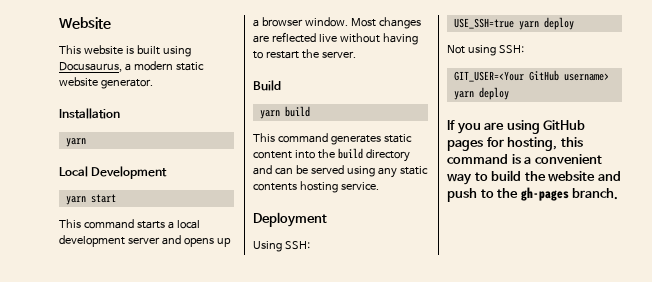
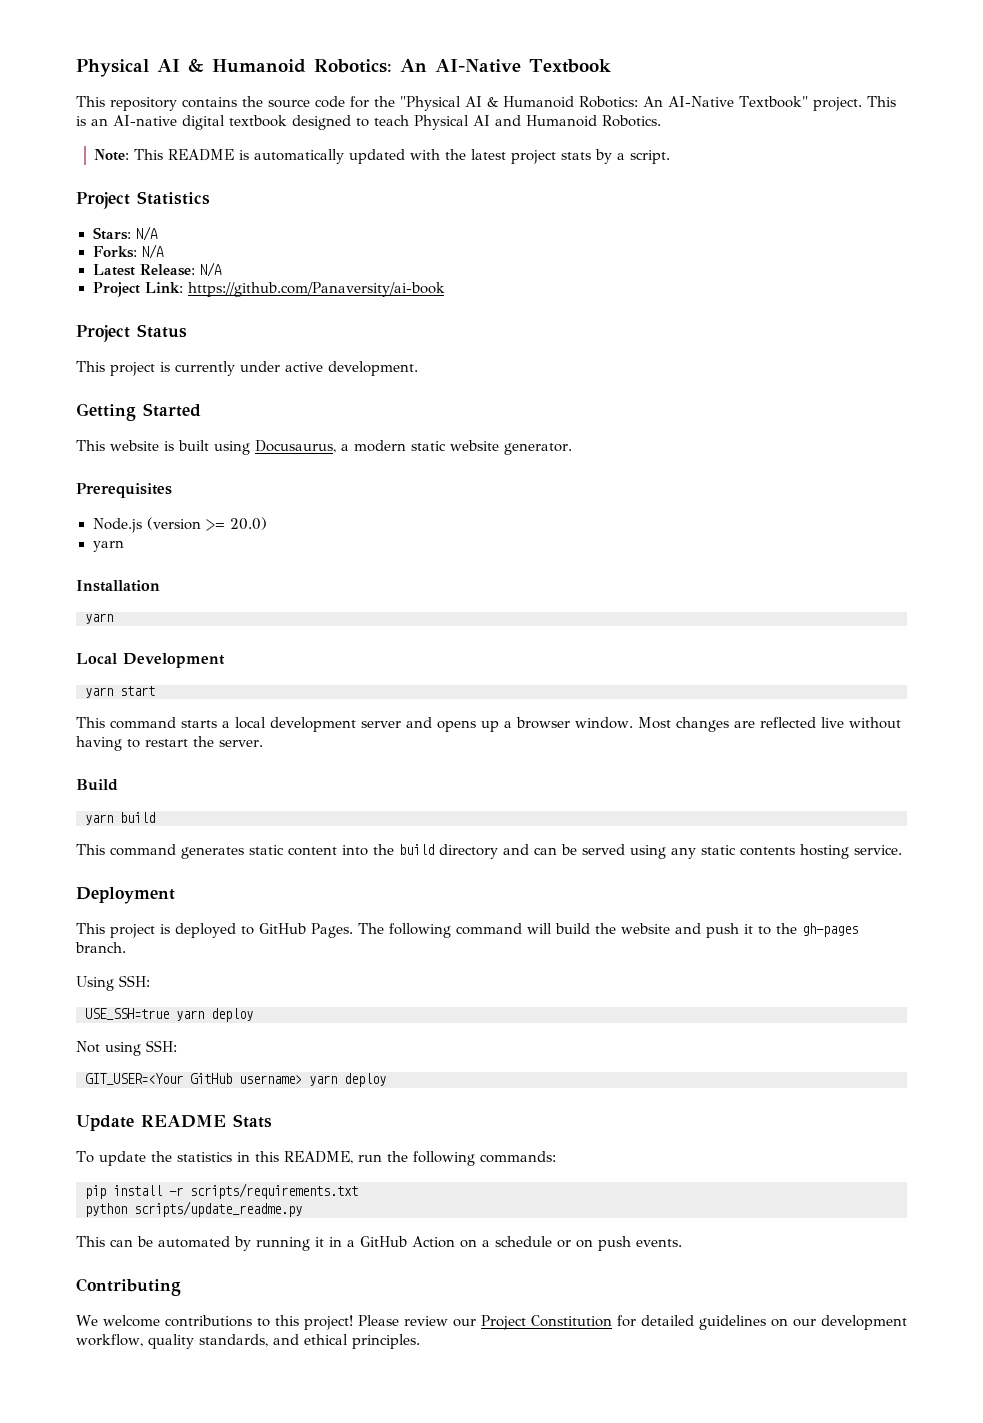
[59,17,111,29] Website -> [76,58,611,77] [76,96,896,111] [76,115,661,130] [94,149,671,164] [76,191,210,209] [92,226,158,241] [92,244,164,259] [92,262,222,277] [92,282,445,297] [76,324,187,342] [76,361,418,376] [76,403,201,421] Physical AI & Humanoid Robotics: An AI-Native Textbook // This repository contains the source code for the "Physical AI & Humanoid Robotics: An AI-Native Textbook" project. This is an AI-native digital textbook designed to teach Physical AI and Humanoid Robotics. // Note: This README is automatically updated with the latest project stats by a script. // Project Statistics // Stars: N/A // Forks: N/A // Latest Release: N/A // Project Link: https://github.com/Panaversity/ai-book // Project Status // This project is currently under active development. // Getting Started
(153, 84) none -> [76,483,172,498] [92,517,267,533] [92,540,124,552] // Prerequisites // Node.js (version >= 20.0) // yarn
(327, 219) none -> [76,923,858,938] [75,942,126,953] // This project is deployed to GitHub Pages. The following command will build the website and push it to the gh-pages branch.
[447,120,586,134] [447,137,583,151] [447,154,602,164] [447,170,621,185] [447,187,619,202] If you are using GitHub pages for hosting, this command is a convenient way to build the website and push to the gh-pages branch. -> [76,1114,272,1131] [76,1151,556,1166] [85,1183,358,1199] [85,1201,302,1217] [76,1236,682,1251] [76,1278,181,1296] [76,1315,907,1330] [76,1334,420,1349] Update README Stats // To update the statistics in this README, run the following commands: // pip install -r scripts/requirements.txt // python scripts/update_readme.py // This can be automated by running it in a GitHub Action on a schedule or on push events. // Contributing // We welcome contributions to this project! Please review our Project Constitution for detailed guidelines on our development workflow, quality standards, and ethical principles.

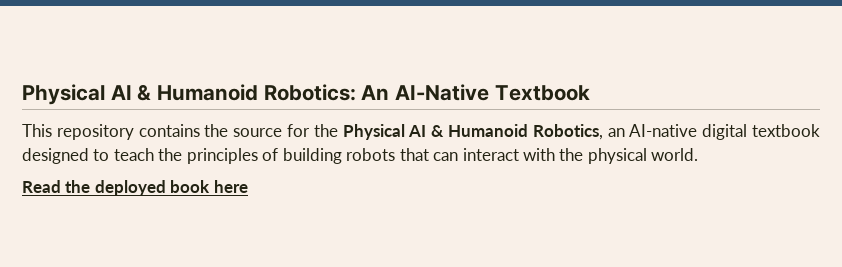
[315,96,345,108] code -> (283, 132) none
[400,96,896,111] [76,116,86,126] "Physical AI & Humanoid Robotics: An AI-Native Textbook" project. This is -> [342,124,603,140] Physical AI & Humanoid Robotics,
[414,115,661,130] [94,149,671,164] [76,191,210,209] [92,226,158,241] [92,244,164,259] [92,262,222,277] [92,282,445,297] [76,324,187,342] [76,361,418,376] [76,403,201,421] [76,440,572,455] [76,483,172,498] [92,517,267,533] [92,540,124,552] [76,580,160,592] [85,613,113,624] [76,653,225,668] [85,686,155,698] [76,717,901,732] [76,736,263,751] [76,779,118,791] [85,812,155,825] [76,844,902,859] [76,887,175,904] [76,923,858,938] [75,942,126,953] [76,975,150,991] [85,1008,253,1022] [76,1040,177,1056] [85,1073,386,1087] [76,1114,272,1131] [76,1151,556,1166] [85,1183,358,1199] [85,1201,302,1217] [76,1236,682,1251] [76,1278,181,1296] [76,1315,907,1330] [76,1334,420,1349] Physical AI and Humanoid Robotics. // Note: This README is automatically updated with the latest project stats by a script. // Project Statistics // Stars: N/A // Forks: N/A // Latest Release: N/A // Project Link: https://github.com/Panaversity/ai-book // Project Status // This project is currently under active development. // Getting Started // This website is built using Docusaurus, a modern static website generator. // Prerequisites // Node.js (version >= 20.0) // yarn // Installation // yarn // Local Development // yarn start // This command starts a local development server and opens up a browser window. Most changes are reflected live without having to restart the server. // Build // yarn build // This command generates static content into the build directory and can be served using any static contents hosting service. // Deployment // This project is deployed to GitHub Pages. The following command will build the website and push it to the gh-pages branch. // Using SSH: // USE_SSH=true yarn deploy // Not using SSH: // GIT_USER=<Your GitHub username> yarn deploy // Update README Stats // To update the statistics in this README, run the following commands: // pip install -r scripts/requirements.txt // python scripts/update_readme.py // This can be automated by running it in a GitHub Action on a schedule or on push events. // Contributing // We welcome contributions to this project! Please review our Project Constitution for detailed guidelines on our development workflow, quality standards, and ethical principles. -> [158,148,699,164] [22,180,248,196] the principles of building robots that can interact with the physical world. // Read the deployed book here

